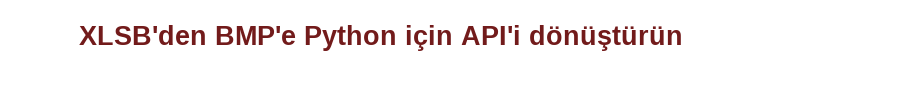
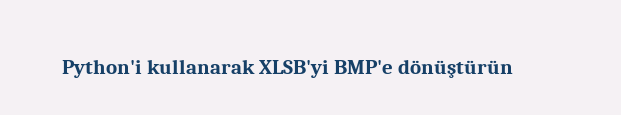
[79,25,521,51] XLSB'den BMP'e Python için API'i -> [62,59,393,78] Python'i kullanarak XLSB'yi BMP'e

